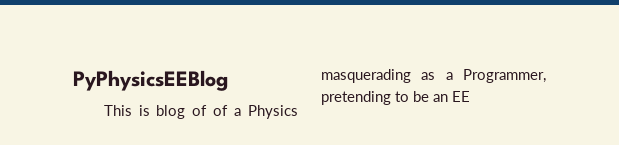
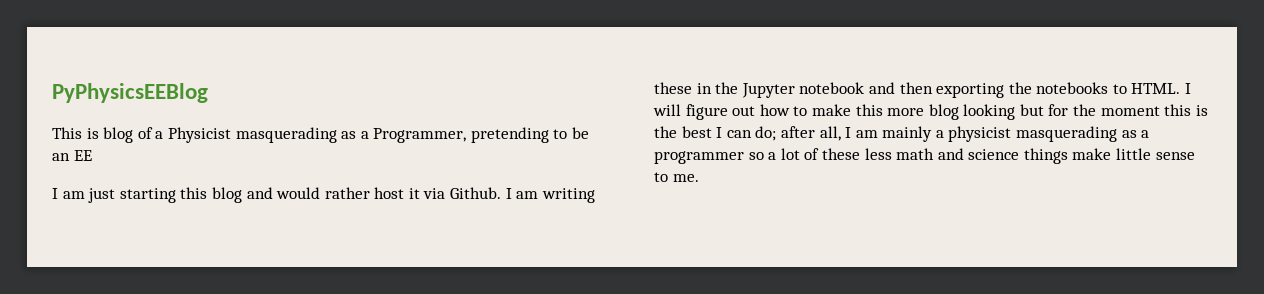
[213,105,298,119] of a Physics -> [155,127,231,143] a Physicist
(470, 96) none -> [52,187,595,203] [654,82,1192,98] [653,104,1208,120] [654,126,1150,142] [654,148,1195,164] [654,172,699,182] // I am just starting this blog and would rather host it via Github. I am writing these in the Jupyter notebook and then exporting the notebooks to HTML. I will figure out how to make this more blog looking but for the moment this is the best I can do; after all, I am mainly a physicist masquerading as a programmer so a lot of these less math and science things make little sense to me.

